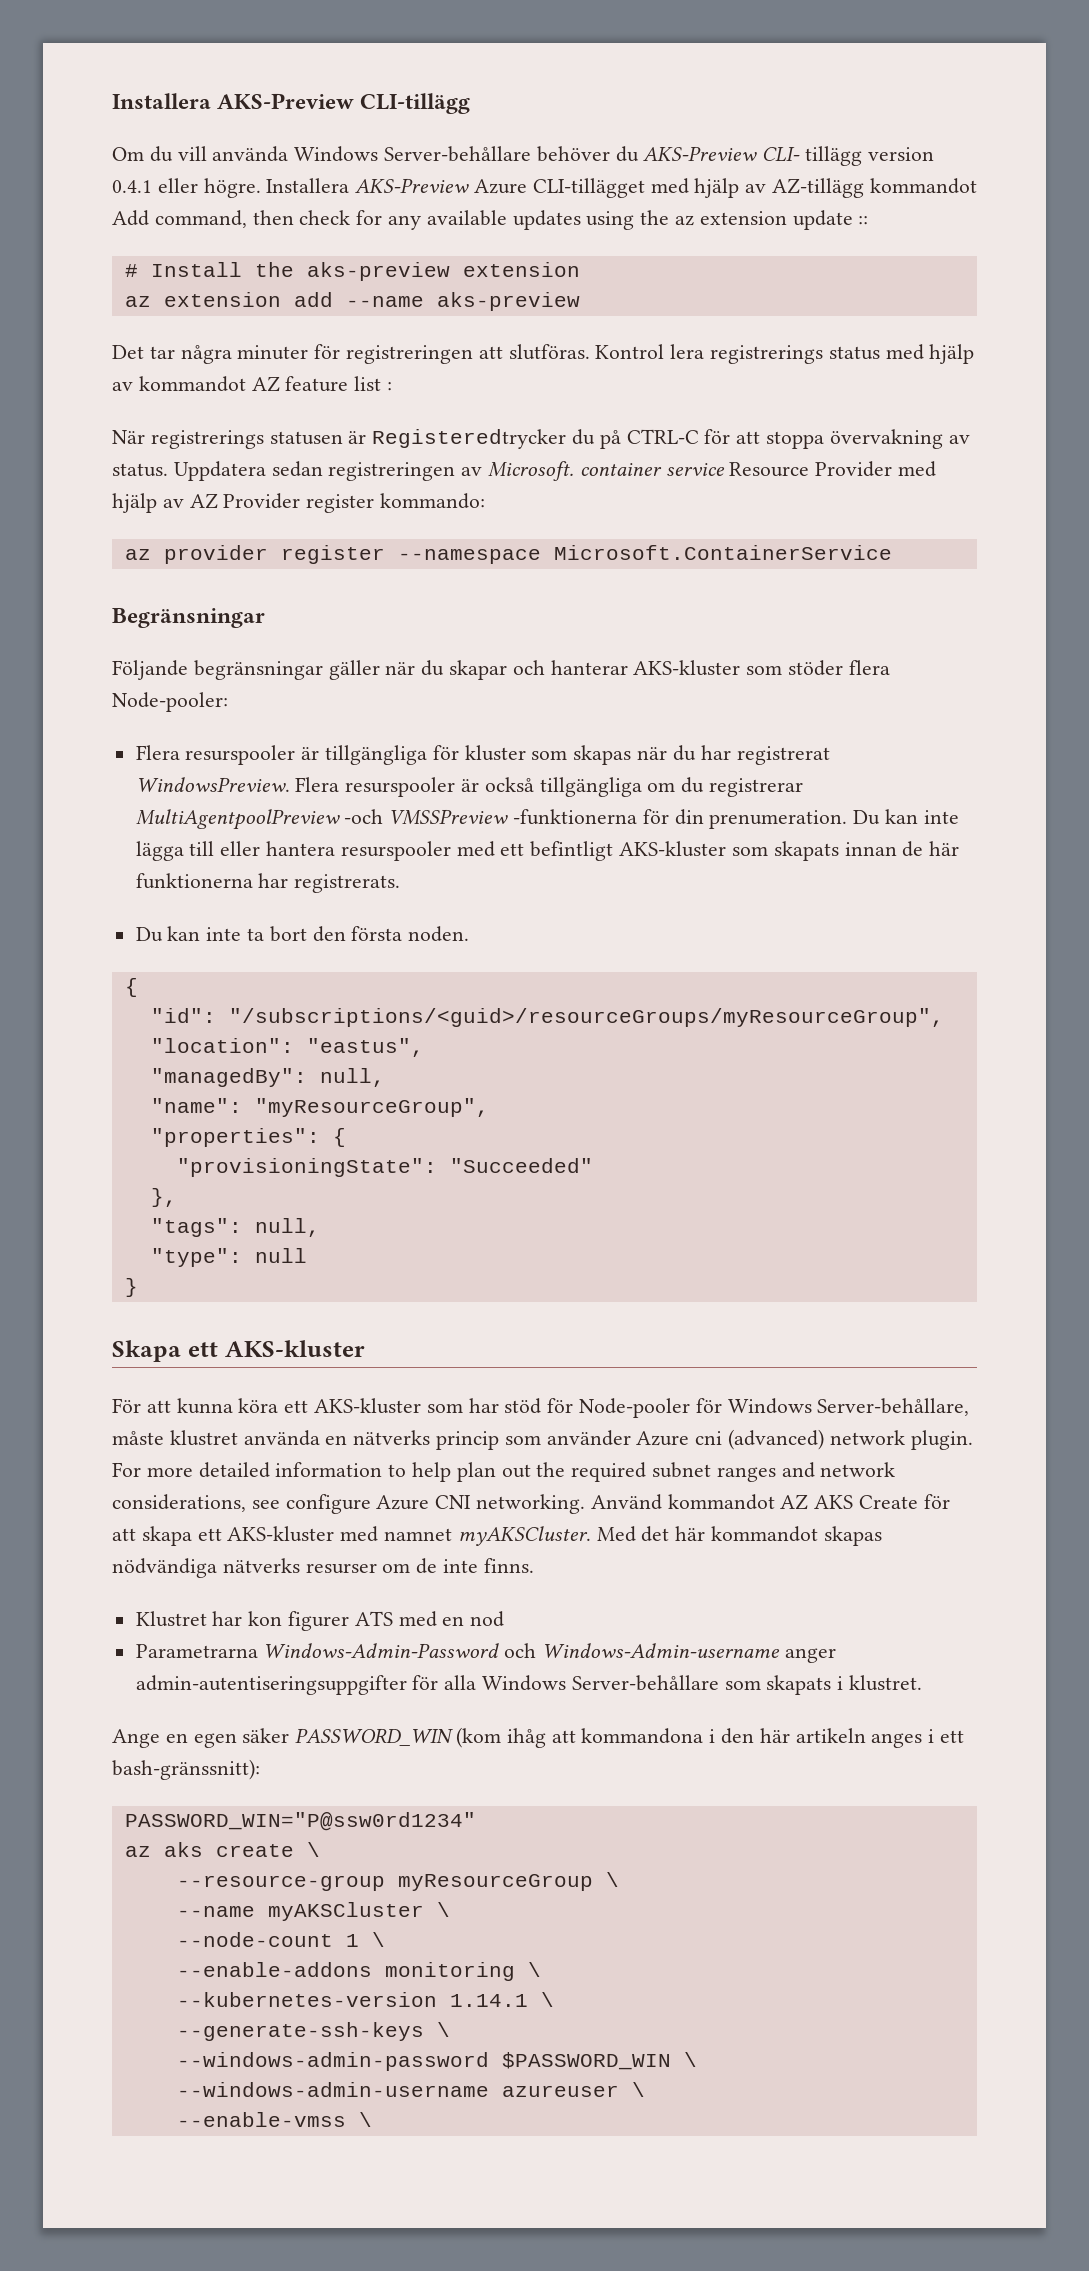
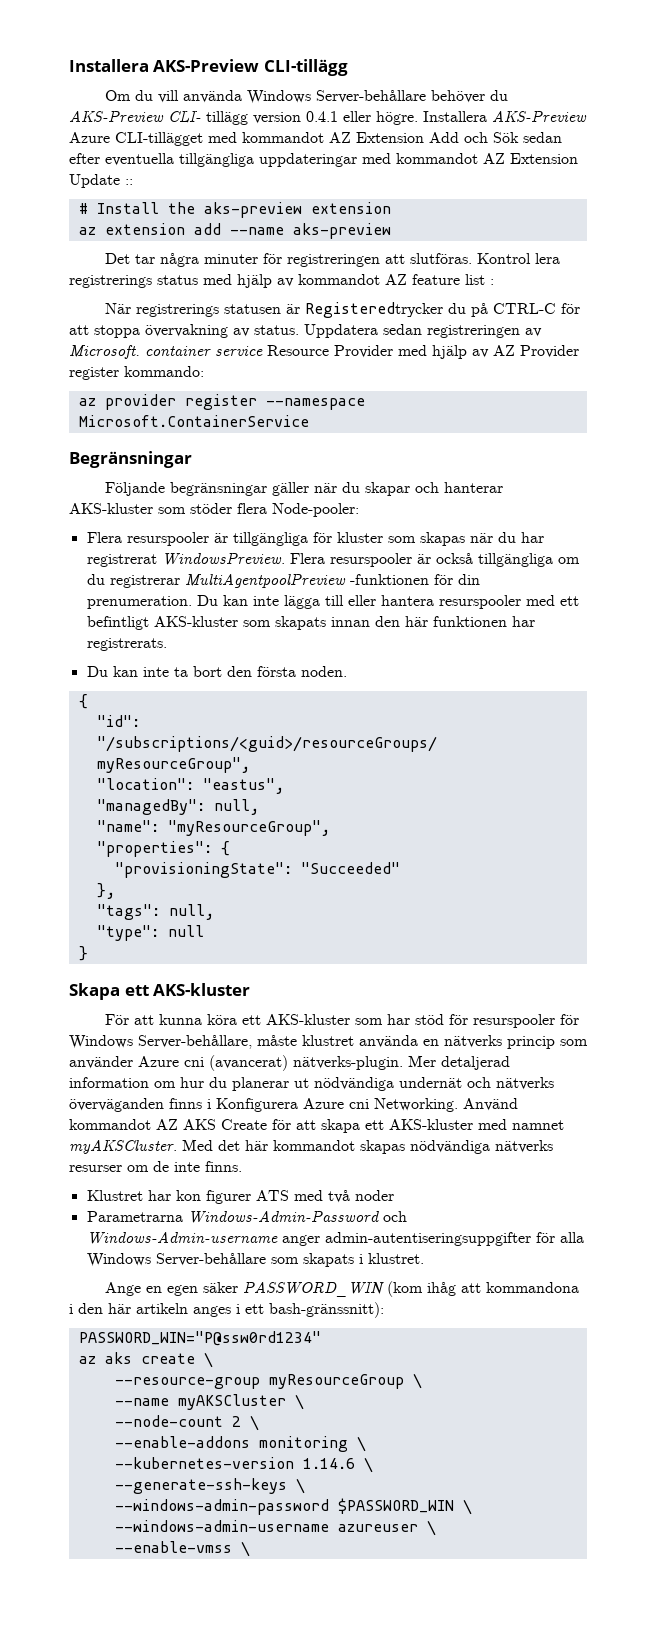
[694,178,977,198] [112,210,853,230] hjälp av AZ-tillägg kommandot Add command, then check for any available updates using the az extension update -> [242,132,562,143] [69,153,578,167] [69,174,120,188] kommandot AZ Extension Add och Sök sedan efter eventuella tillgängliga uppdateringar med kommandot AZ Extension Update
[344,809,638,825] -och VMSSPreview -funktionerna -> [349,574,429,585] -funktionen
[902,841,960,857] [135,873,253,889] de här funktionerna -> [374,616,507,627] den här funktionen
[579,1398,691,1418] Node-pooler -> [472,1014,555,1028] resurspooler
[728,1429,973,1450] [112,1462,896,1482] [112,1494,586,1514] (advanced) network plugin. For more detailed information to help plan out the required subnet ranges and network considerations, see configure Azure CNI networking. -> [209,1055,510,1071] [69,1077,554,1091] [69,1098,458,1112] (avancerat) nätverks-plugin. Mer detaljerad information om hur du planerar ut nödvändiga undernät och nätverks överväganden finns i Konfigurera Azure cni Networking.
[442,1611,505,1627] en nod -> [327,1190,394,1203] två noder
[345,1934,359,1947] 1 -> [231,1416,241,1427] 2
[449,1994,528,2007] 1.14.1 -> [302,1458,355,1469] 1.14.6

